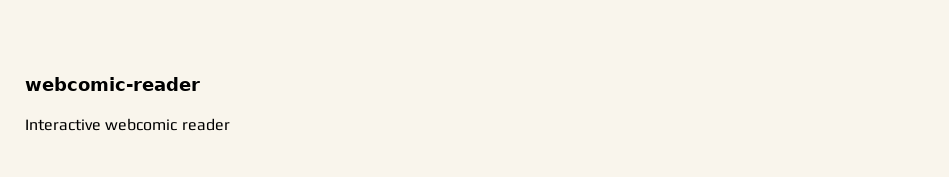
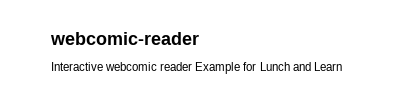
(230, 124) none -> [195,62,342,74] Example for Lunch and Learn

